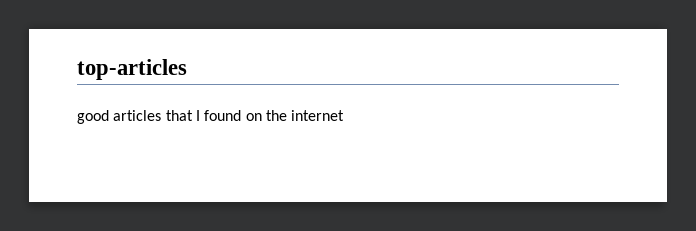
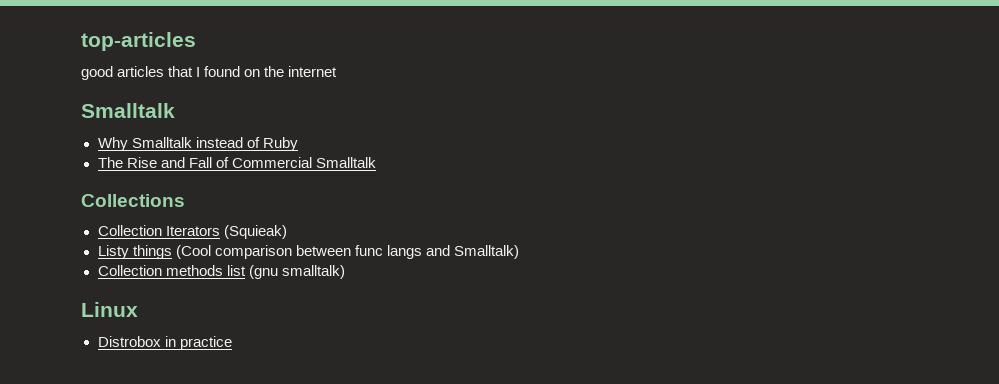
(345, 115) none -> [81,103,175,118] [97,137,298,151] [97,157,376,168] [81,194,185,207] [97,225,287,239] [97,245,519,259] [97,265,345,279] [81,302,138,317] [97,336,232,350] // Smalltalk // Why Smalltalk instead of Ruby // The Rise and Fall of Commercial Smalltalk // Collections // Collection Iterators (Squieak) // Listy things (Cool comparison between func langs and Smalltalk) // Collection methods list (gnu smalltalk) // Linux // Distrobox in practice

